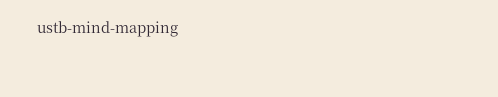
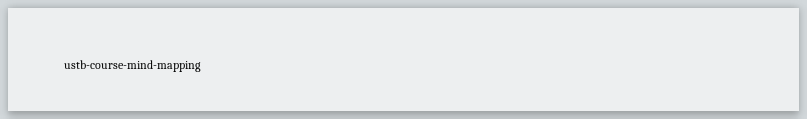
[37,21,178,37] ustb-mind-mapping -> [64,60,201,72] ustb-course-mind-mapping

